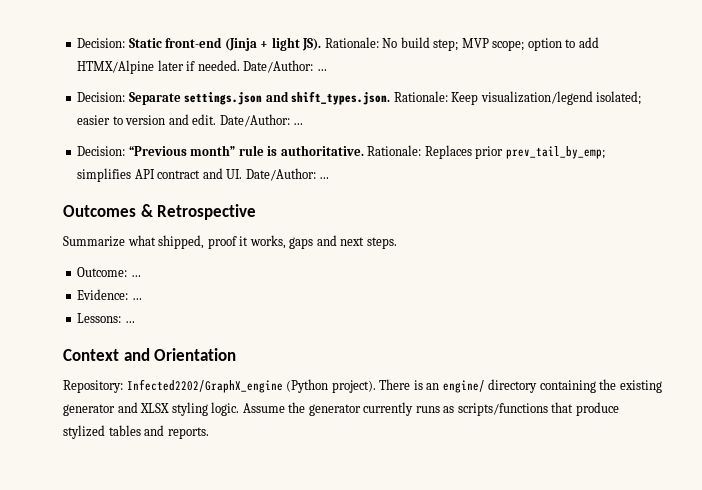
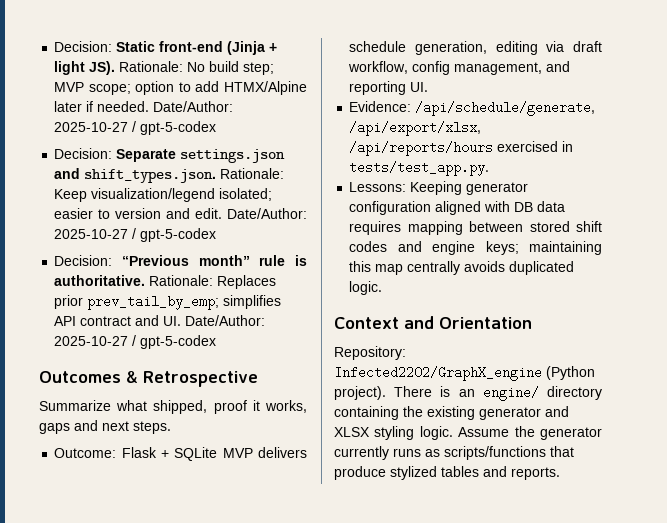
[316,69,327,71] … -> [54,121,217,135] 2025-10-27 / gpt-5-codex
[293,123,304,125] … -> [54,228,217,242] 2025-10-27 / gpt-5-codex
[319,177,330,179] … -> [54,335,217,349] 2025-10-27 / gpt-5-codex
[130,275,141,277] [77,289,142,300] [77,313,135,323] … // Evidence: … // Lessons: … -> [121,447,307,461] [349,41,602,55] [348,61,571,75] [349,81,429,95] [349,101,596,116] [349,121,482,136] [349,141,574,156] [349,161,490,176] [349,181,529,195] [349,201,566,215] [349,221,602,235] [349,241,602,255] [349,261,575,275] [349,281,383,295] Flask + SQLite MVP delivers schedule generation, editing via draft workflow, config management, and reporting UI. // Evidence: /api/schedule/generate, /api/export/xlsx, /api/reports/hours exercised in tests/test_app.py. // Lessons: Keeping generator configuration aligned with DB data requires mapping between stored shift codes and engine keys; maintaining this map centrally avoids duplicated logic.

